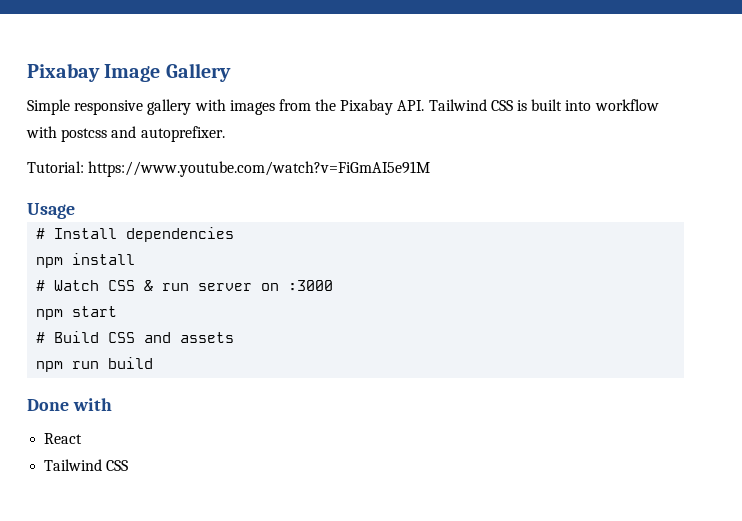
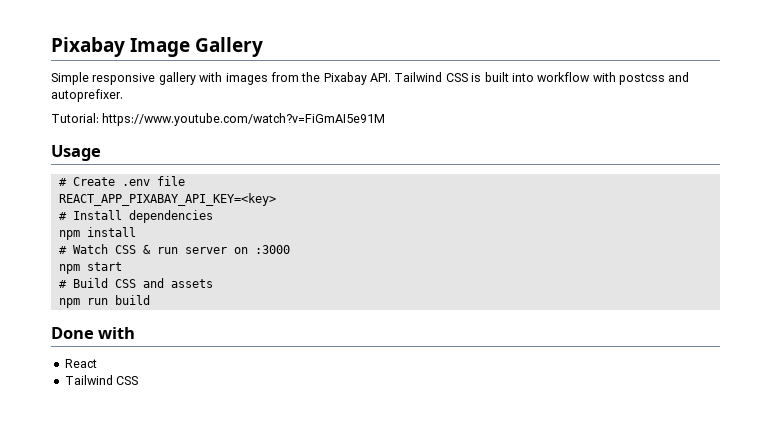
(75, 211) none -> [58,176,185,186] [58,193,276,206] // # Create .env file // REACT_APP_PIXABAY_API_KEY=<key>

